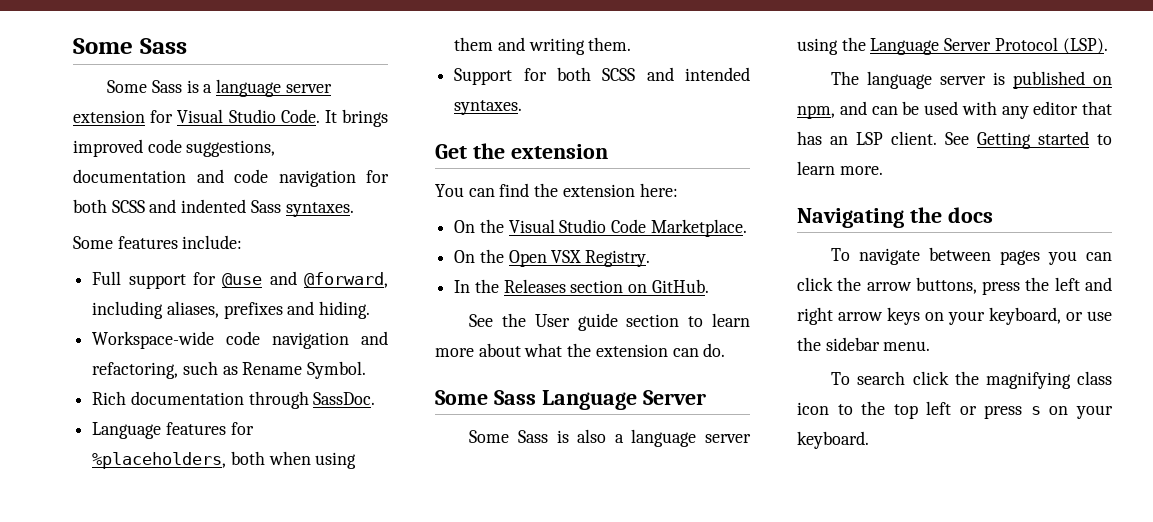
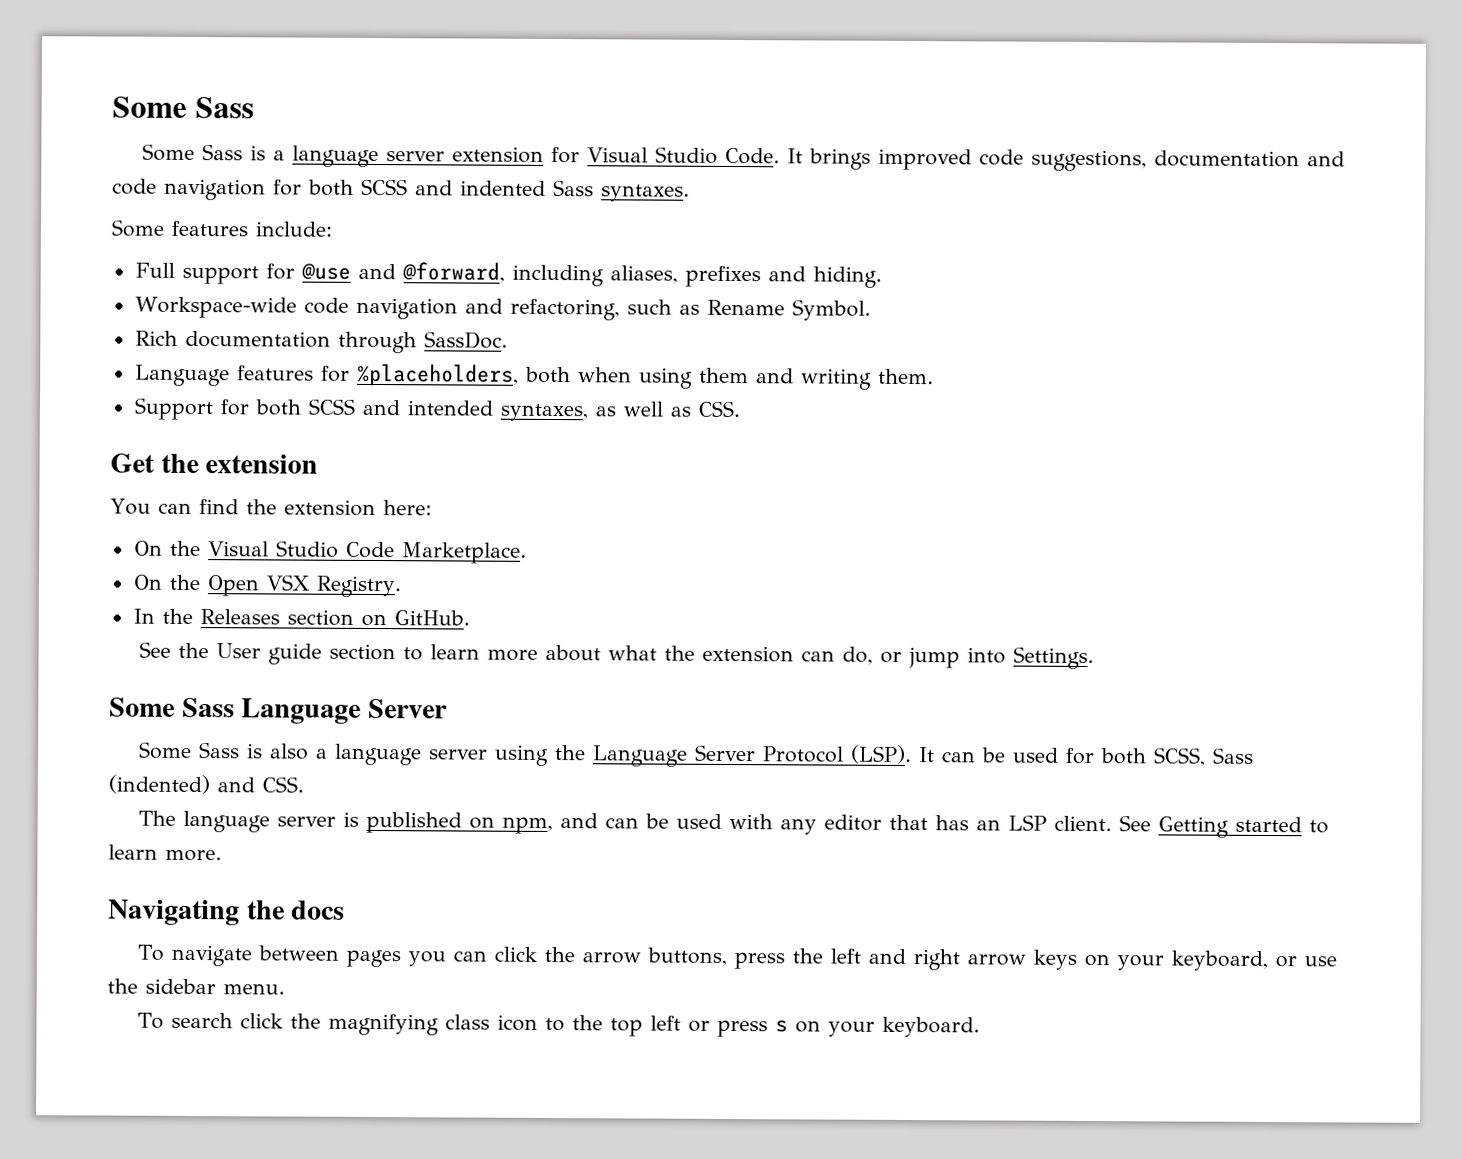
[454,100,523,115] syntaxes. -> [499,400,740,422] syntaxes, as well as CSS.
[703,343,726,357] do. -> [841,646,1094,670] do, or jump into Settings.
(1108, 46) none -> [917,747,1254,767] [108,774,304,795] It can be used for both SCSS, Sass (indented) and CSS.

